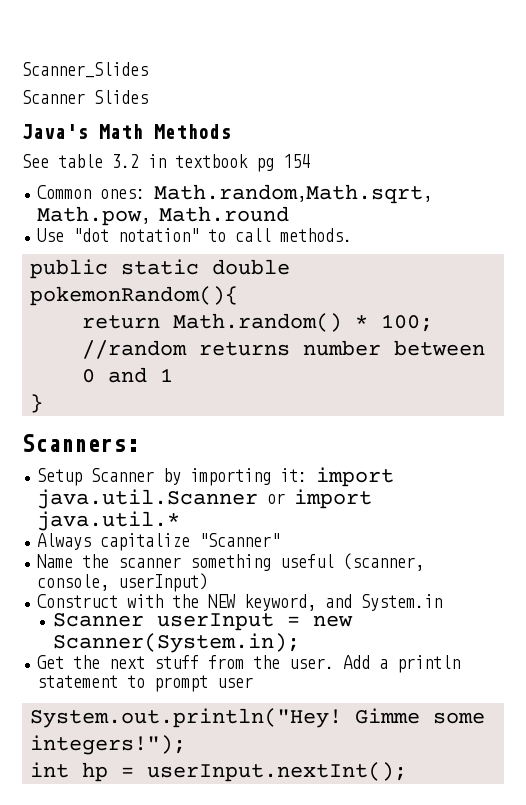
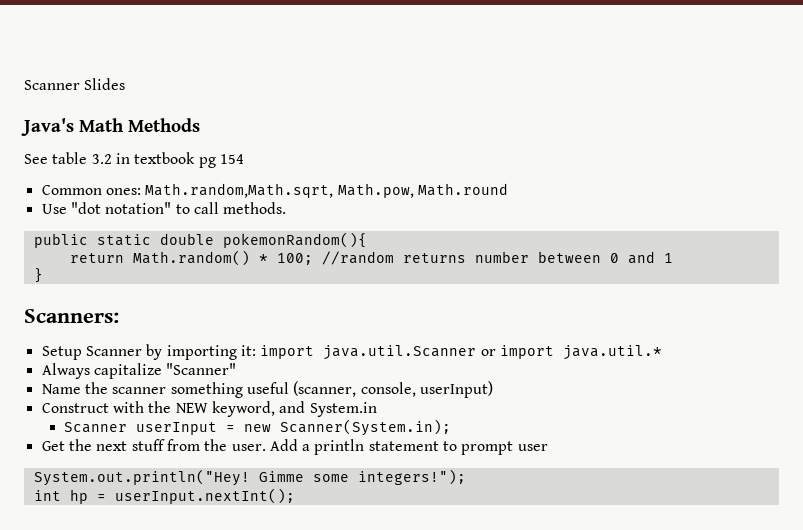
[22,62,148,78] Scanner_Slides // -> (24, 85) none

